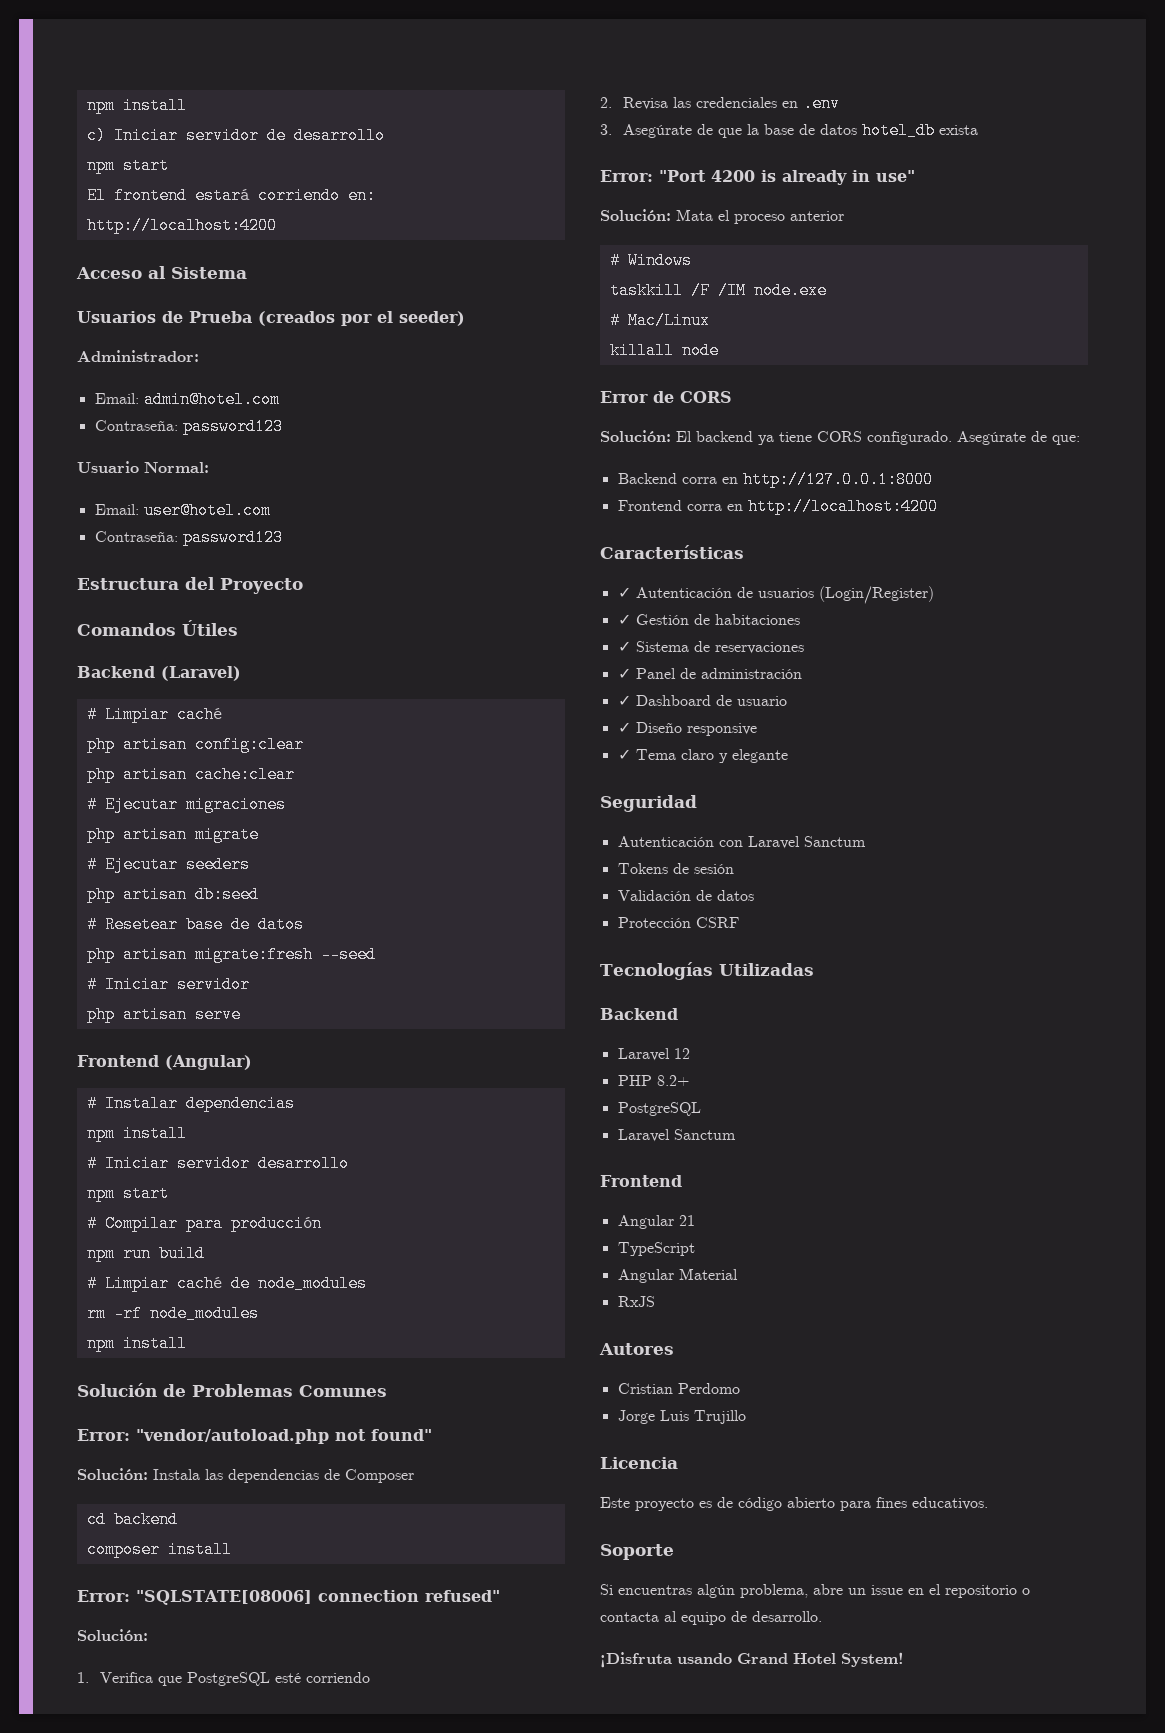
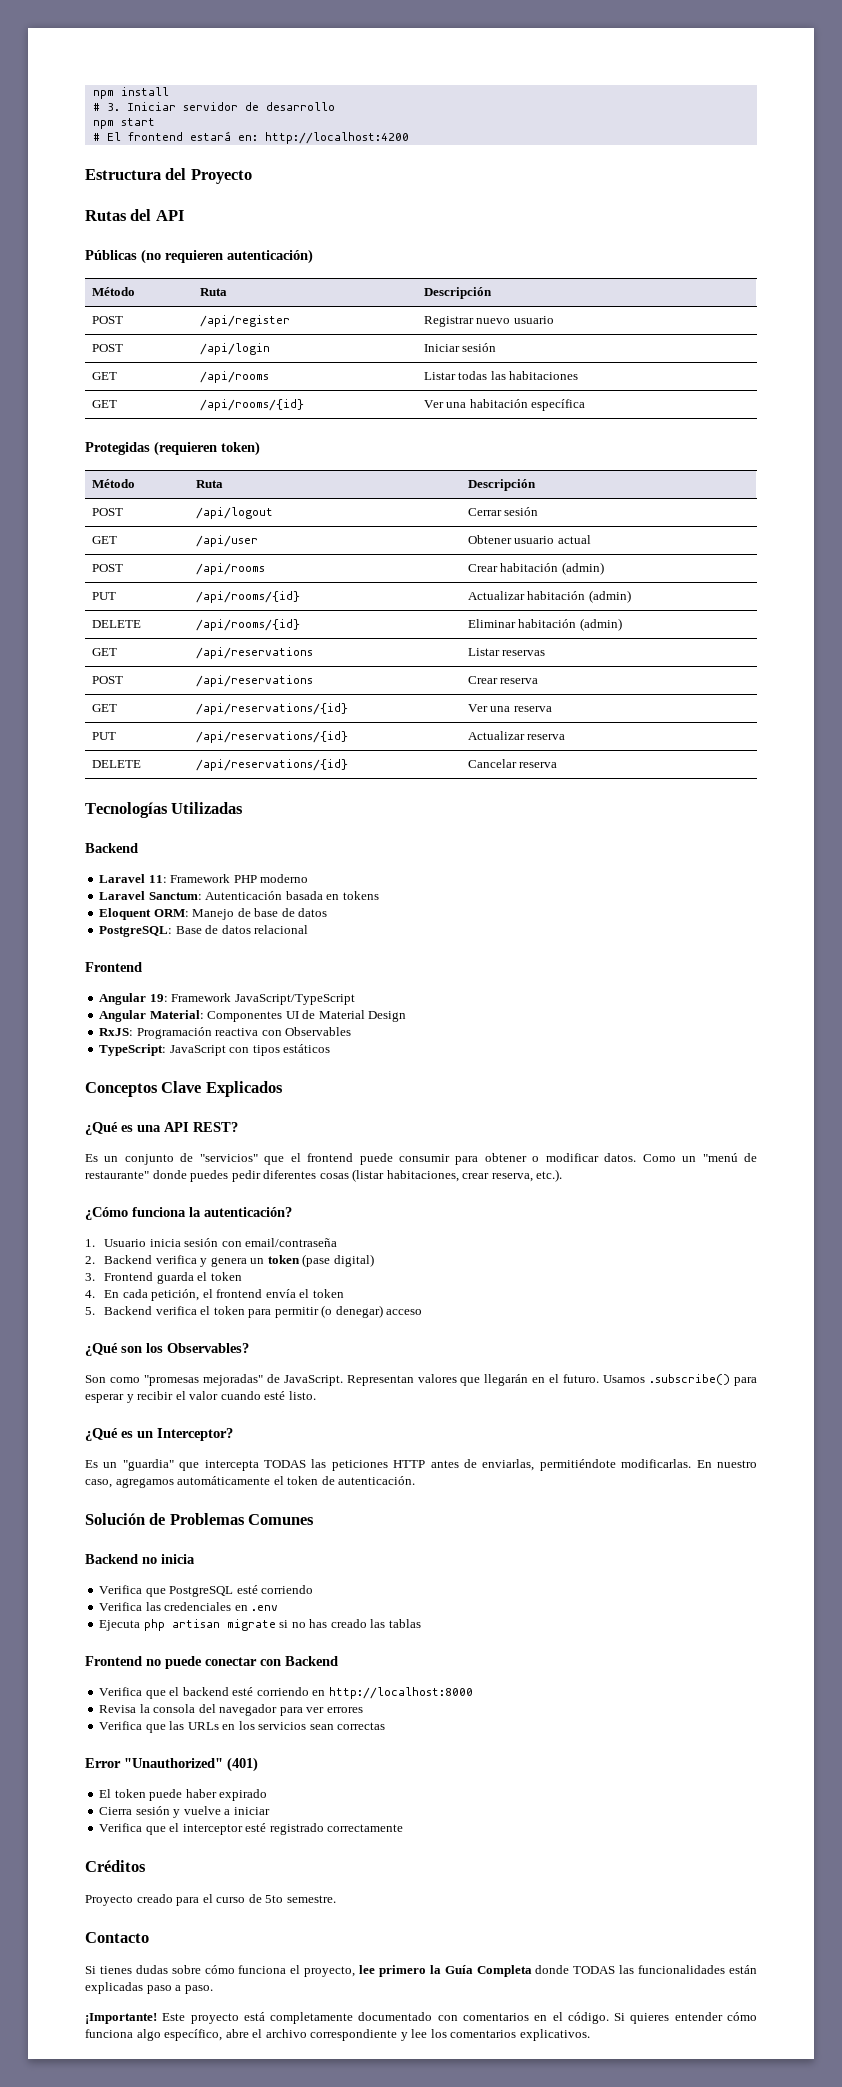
[86,97,187,114] [86,127,106,144] npm install // c) -> [92,87,169,99] [92,103,120,111] npm install // # 3.
(169, 165) none -> [92,133,100,141] #
[257,187,340,204] corriendo -> (231, 136) none
[76,266,247,279] [77,311,465,326] [77,350,199,362] [94,391,280,408] [94,418,283,435] [77,461,209,473] [94,502,271,519] [94,529,283,546] [77,577,303,594] [77,620,238,636] [77,666,241,681] [86,706,222,723] [86,736,304,753] [86,766,295,783] [86,796,286,813] [86,826,259,843] [86,856,250,873] [86,886,259,903] [86,916,304,933] [86,946,376,963] [86,976,250,993] [86,1006,241,1023] [77,1055,252,1070] [86,1095,295,1112] [86,1125,187,1142] [86,1155,349,1172] [86,1185,169,1202] [86,1215,322,1232] [86,1245,205,1262] [86,1275,367,1292] [86,1305,259,1322] [86,1335,187,1352] [77,1383,387,1397] [77,1429,432,1444] [77,1468,414,1483] [86,1511,178,1528] [86,1541,232,1558] [77,1590,500,1605] [77,1629,148,1641] [77,1672,371,1686] [600,95,841,112] [600,122,979,139] [600,170,915,185] [600,209,844,224] [609,252,692,269] [609,282,827,299] [609,312,710,329] [609,342,719,359] [600,391,732,403] [600,430,1080,445] [617,471,933,488] [617,498,938,515] [600,545,744,559] [617,586,934,604] [617,614,800,625] [617,641,804,654] [617,668,802,679] [617,695,787,706] [617,722,757,736] [617,749,788,763] [600,795,697,812] [617,836,866,849] [617,863,734,874] [617,890,754,901] [617,917,739,928] [600,962,814,980] [600,1008,678,1020] [617,1048,690,1061] [617,1075,689,1086] [617,1102,701,1116] [617,1129,736,1142] [600,1175,682,1187] [617,1215,695,1229] [617,1242,695,1256] [617,1268,738,1283] [617,1296,655,1307] [599,1343,674,1355] [617,1383,740,1394] [617,1410,746,1424] [600,1457,678,1469] [600,1497,988,1511] [600,1544,674,1560] [600,1584,1030,1598] [600,1611,822,1625] [600,1652,904,1668] Acceso al Sistema // Usuarios de Prueba (creados por el seeder) // Administrador: // Email: admin@hotel.com // Contraseña: password123 // Usuario Normal: // Email: user@hotel.com // Contraseña: password123 // Estructura del Proyecto // Comandos Útiles // Backend (Laravel) // # Limpiar caché // php artisan config:clear // php artisan cache:clear // # Ejecutar migraciones // php artisan migrate // # Ejecutar seeders // php artisan db:seed // # Resetear base de datos // php artisan migrate:fresh --seed // # Iniciar servidor // php artisan serve // Frontend (Angular) // # Instalar dependencias // npm install // # Iniciar servidor desarrollo // npm start // # Compilar para producción // npm run build // # Limpiar caché de node_modules // rm -rf node_modules // npm install // Solución de Problemas Comunes // Error: "vendor/autoload.php not found" // Solución: Instala las dependencias de Composer // cd backend // composer install // Error: "SQLSTATE[08006] connection refused" // Solución: // 1. Verifica que PostgreSQL esté corriendo // 2. Revisa las credenciales en .env // 3. Asegúrate de que la base de datos hotel_db exista // Error: "Port 4200 is already in use" // Solución: Mata el proceso anterior // # Windows // taskkill /F /IM node.exe // # Mac/Linux // killall node // Error de CORS // Solución: El backend ya tiene CORS configurado. Asegúrate de que: // Backend corra en http://127.0.0.1:8000 // Frontend corra en http://localhost:4200 // Características // ✓ Autenticación de usuarios (Login/Register) // ✓ Gestión de habitaciones // ✓ Sistema de reservaciones // ✓ Panel de administración // ✓ Dashboard de usuario // ✓ Diseño responsive // ✓ Tema claro y elegante // Seguridad // Autenticación con Laravel Sanctum // Tokens de sesión // Validación de datos // Protección CSRF // Tecnologías Utilizadas // Backend // Laravel 12 // PHP 8.2+ // PostgreSQL // Laravel Sanctum // Frontend // Angular 21 // TypeScript // Angular Material // RxJS // Autores // Cristian Perdomo // Jorge Luis Trujillo // Licencia // Este proyecto es de código abierto para fines educativos. // Soporte // Si encuentras algún problema, abre un issue en el repositorio o contacta al equipo de desarrollo. // ¡Disfruta usando Grand Hotel System! -> [85,168,252,184] [85,209,184,221] [85,249,313,264] [91,287,135,296] [199,288,227,296] [423,287,492,299] [91,316,123,324] [199,315,290,327] [423,316,554,327] [91,344,123,352] [199,343,270,355] [423,343,497,352] [91,372,117,380] [199,371,269,383] [423,371,579,380] [91,400,117,408] [199,399,304,411] [423,399,586,411] [85,441,260,456] [91,479,135,488] [195,480,223,488] [467,479,536,491] [91,508,123,516] [195,507,273,519] [467,507,539,516] [91,536,117,544] [195,535,258,547] [467,535,591,544] [91,564,123,572] [195,563,265,575] [467,562,604,575] [91,592,116,600] [195,591,300,603] [467,590,631,603] [91,620,141,628] [195,619,300,631] [467,618,622,631] [91,648,117,656] [195,647,313,659] [467,648,546,656] [91,676,123,684] [195,675,313,687] [467,676,539,684] [91,704,117,712] [195,703,348,715] [467,704,552,712] [91,732,116,740] [195,731,348,743] [467,731,566,740] [91,760,141,768] [195,759,348,771] [467,759,558,768] [85,802,244,818] [85,843,138,853] [99,874,309,883] [99,891,379,900] [99,908,328,920] [99,925,309,937] [85,962,142,972] [99,993,355,1005] [99,1010,407,1022] [99,1027,352,1039] [99,1044,331,1056] [85,1081,283,1097] [85,1122,238,1135] [85,1153,758,1165] [85,1169,563,1182] [85,1207,292,1220] [85,1238,338,1247] [85,1254,374,1267] [85,1272,242,1284] [85,1289,344,1301] [85,1305,423,1318] [85,1343,249,1356] [85,1374,757,1386] [85,1391,316,1403] [85,1428,233,1441] [85,1459,757,1471] [85,1476,416,1488] [85,1513,315,1525] [85,1554,195,1564] [99,1585,314,1597] [99,1602,279,1611] [99,1619,421,1631] [85,1656,338,1669] [99,1687,473,1699] [99,1704,363,1716] [99,1721,386,1733] [85,1757,258,1772] [99,1789,268,1801] [99,1806,270,1818] [99,1823,404,1835] [85,1860,146,1872] [85,1894,336,1906] [85,1932,149,1943] [85,1965,757,1977] [85,1982,213,1994] [85,2012,758,2024] [85,2029,590,2041] Estructura del Proyecto // Rutas del API // Públicas (no requieren autenticación) // Método | Ruta | Descripción // POST | /api/register | Registrar nuevo usuario // POST | /api/login | Iniciar sesión // GET | /api/rooms | Listar todas las habitaciones // GET | /api/rooms/{id} | Ver una habitación específica // Protegidas (requieren token) // Método | Ruta | Descripción // POST | /api/logout | Cerrar sesión // GET | /api/user | Obtener usuario actual // POST | /api/rooms | Crear habitación (admin) // PUT | /api/rooms/{id} | Actualizar habitación (admin) // DELETE | /api/rooms/{id} | Eliminar habitación (admin) // GET | /api/reservations | Listar reservas // POST | /api/reservations | Crear reserva // GET | /api/reservations/{id} | Ver una reserva // PUT | /api/reservations/{id} | Actualizar reserva // DELETE | /api/reservations/{id} | Cancelar reserva // Tecnologías Utilizadas // Backend // Laravel 11: Framework PHP moderno // Laravel Sanctum: Autenticación basada en tokens // Eloquent ORM: Manejo de base de datos // PostgreSQL: Base de datos relacional // Frontend // Angular 19: Framework JavaScript/TypeScript // Angular Material: Componentes UI de Material Design // RxJS: Programación reactiva con Observables // TypeScript: JavaScript con tipos estáticos // Conceptos Clave Explicados // ¿Qué es una API REST? // Es un conjunto de "servicios" que el frontend puede consumir para obtener o modificar datos. Como un "menú de restaurante" donde puedes pedir diferentes cosas (listar habitaciones, crear reserva, etc.). // ¿Cómo funciona la autenticación? // 1. Usuario inicia sesión con email/contraseña // 2. Backend verifica y genera un token (pase digital) // 3. Frontend guarda el token // 4. En cada petición, el frontend envía el token // 5. Backend verifica el token para permitir (o denegar) acceso // ¿Qué son los Observables? // Son como "promesas mejoradas" de JavaScript. Representan valores que llegarán en el futuro. Usamos .subscribe() para esperar y recibir el valor cuando esté listo. // ¿Qué es un Interceptor? // Es un "guardia" que intercepta TODAS las peticiones HTTP antes de enviarlas, permitiéndote modificarlas. En nuestro caso, agregamos automáticamente el token de autenticación. // Solución de Problemas Comunes // Backend no inicia // Verifica que PostgreSQL esté corriendo // Verifica las credenciales en .env // Ejecuta php artisan migrate si no has creado las tablas // Frontend no puede conectar con Backend // Verifica que el backend esté corriendo en http://localhost:8000 // Revisa la consola del navegador para ver errores // Verifica que las URLs en los servicios sean correctas // Error "Unauthorized" (401) // El token puede haber expirado // Cierra sesión y vuelve a iniciar // Verifica que el interceptor esté registrado correctamente // Créditos // Proyecto creado para el curso de 5to semestre. // Contacto // Si tienes dudas sobre cómo funciona el proyecto, lee primero la Guía Completa donde TODAS las funcionalidades están explicadas paso a paso. // ¡Importante! Este proyecto está completamente documentado con comentarios en el código. Si quieres entender cómo funciona algo específico, abre el archivo correspondiente y lee los comentarios explicativos.

